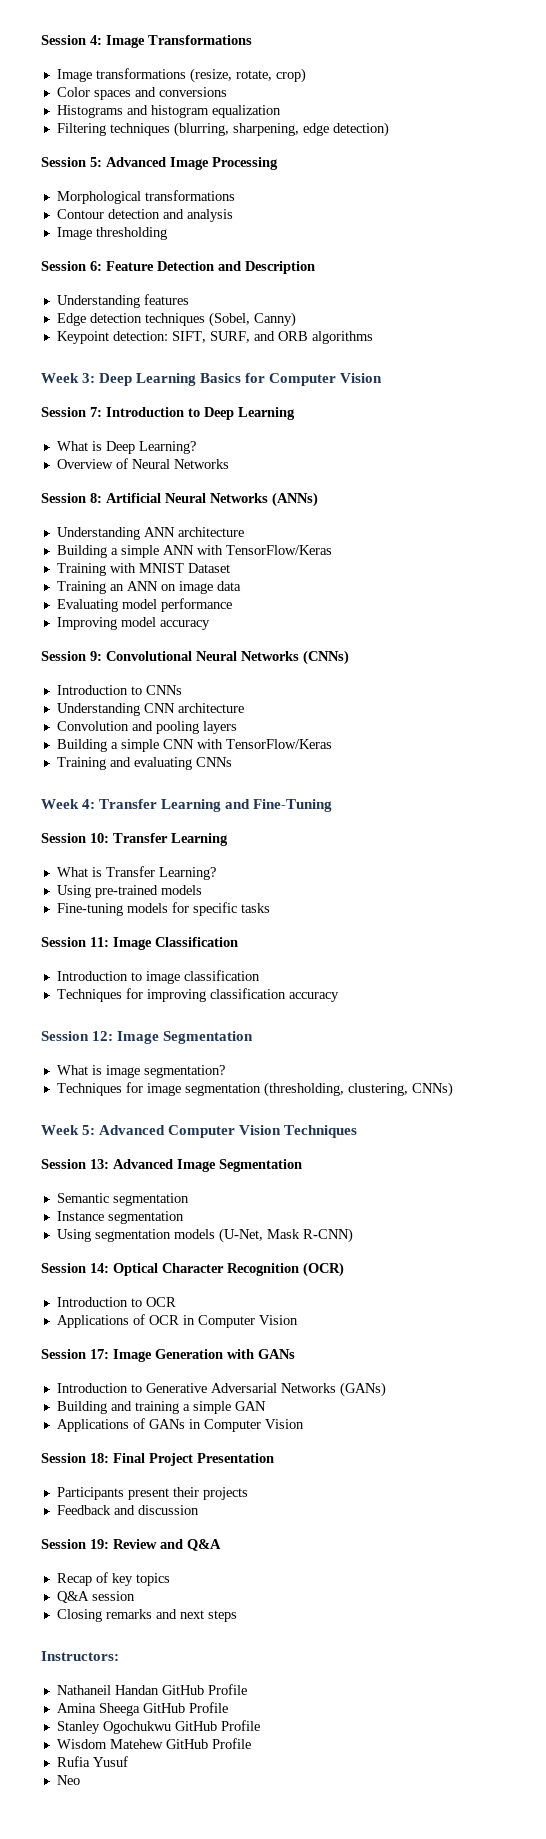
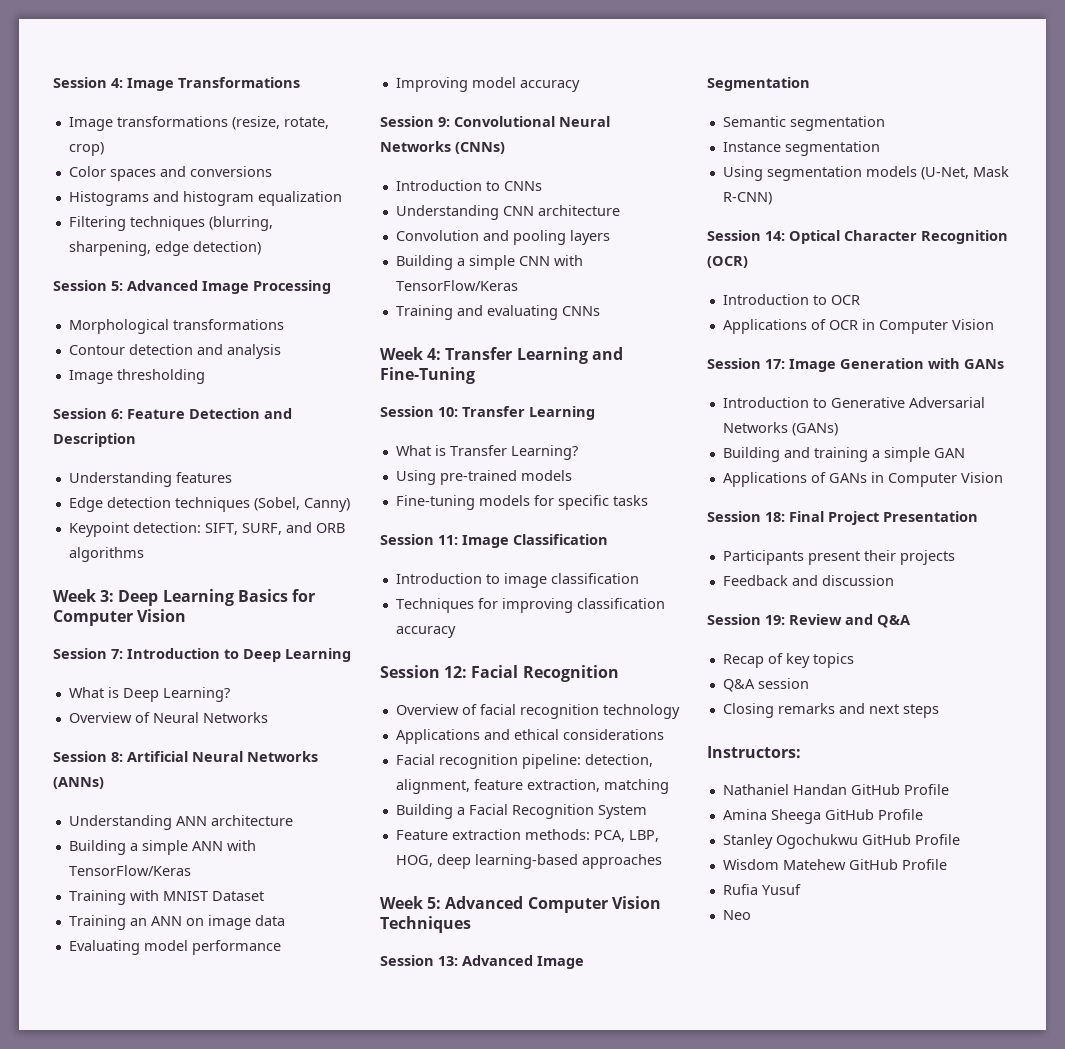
[117,1031,254,1044] [56,1065,225,1078] [56,1082,453,1097] Image Segmentation // What is image segmentation? // Techniques for image segmentation (thresholding, clustering, CNNs) -> [471,665,619,682] [395,704,680,719] [395,729,664,744] [395,754,653,769] [395,779,669,794] [395,804,647,819] [395,829,659,842] [395,854,662,869] Facial Recognition // Overview of facial recognition technology // Applications and ethical considerations // Facial recognition pipeline: detection, alignment, feature extraction, matching // Building a Facial Recognition System // Feature extraction methods: PCA, LBP, HOG, deep learning-based approaches
[56,1685,111,1695] Nathaneil -> [722,784,789,795] Nathaniel

